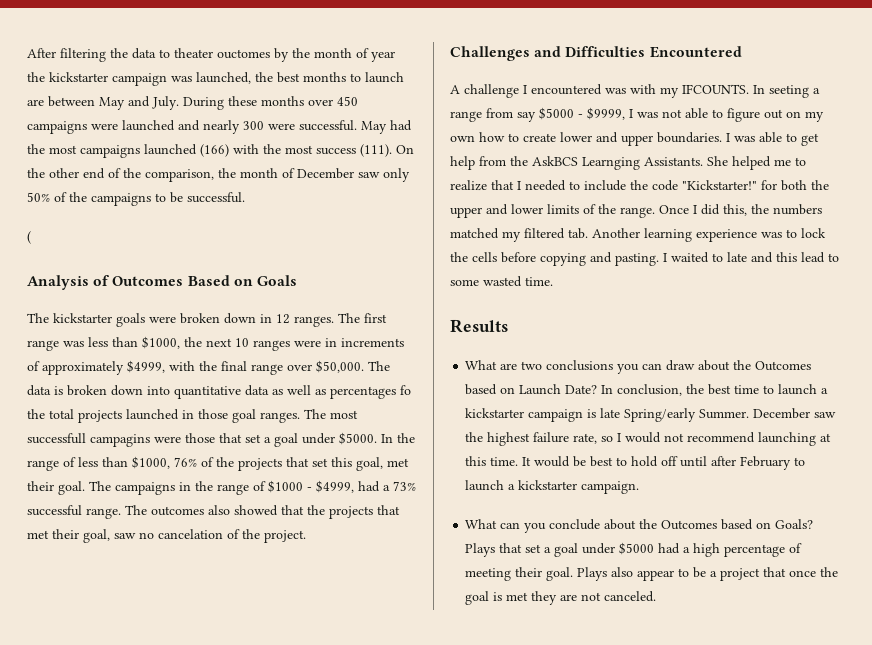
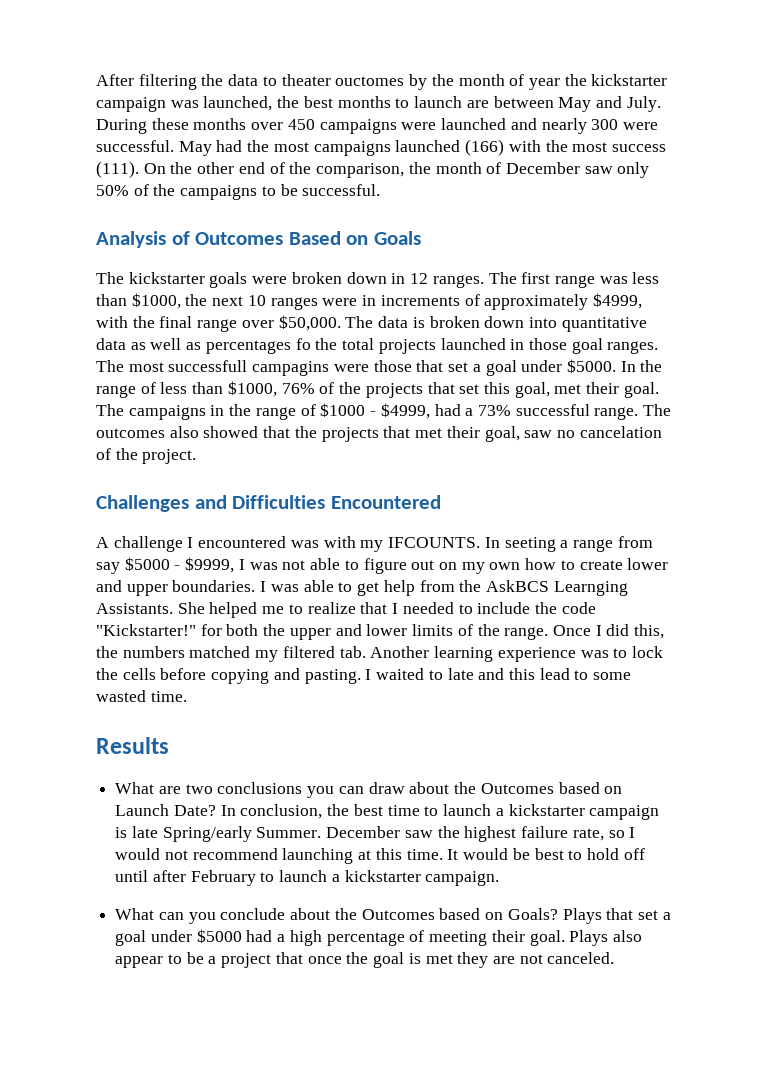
[27,231,31,244] // ( -> (381, 190) none

